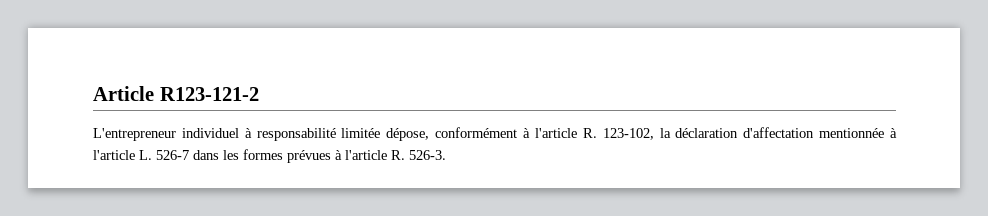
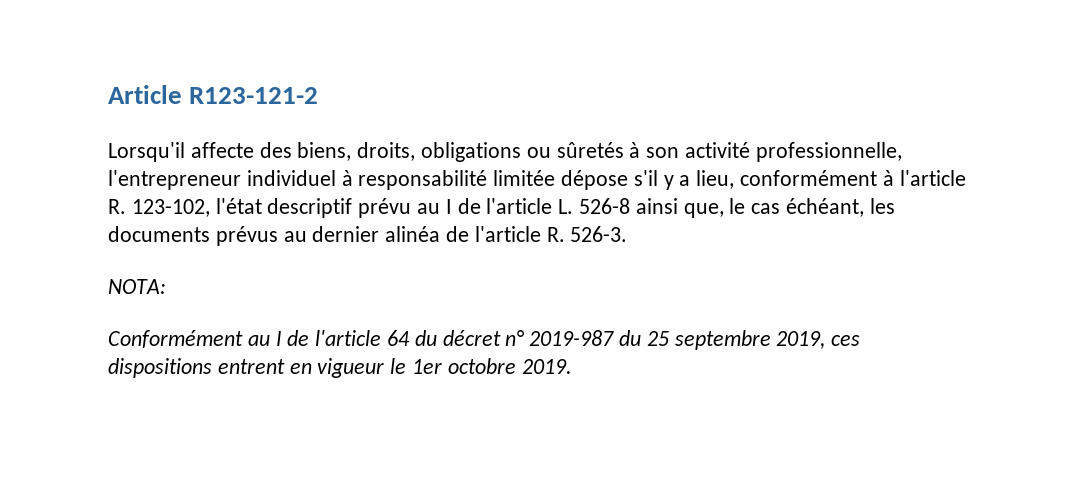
[93,128,430,141] L'entrepreneur individuel à responsabilité limitée dépose, -> [108,142,902,162] [108,170,735,190] Lorsqu'il affecte des biens, droits, obligations ou sûretés à son activité professionnelle, l'entrepreneur individuel à responsabilité limitée dépose s'il y a lieu,
[659,127,898,138] [93,149,446,163] la déclaration d'affectation mentionnée à l'article L. 526-7 dans les formes prévues à l'article R. 526-3. -> [215,198,895,218] [108,226,628,246] [108,279,166,294] [108,330,861,350] [108,358,572,378] l'état descriptif prévu au I de l'article L. 526-8 ainsi que, le cas échéant, les documents prévus au dernier alinéa de l'article R. 526-3. // NOTA: // Conformément au I de l'article 64 du décret n° 2019-987 du 25 septembre 2019, ces dispositions entrent en vigueur le 1er octobre 2019.

